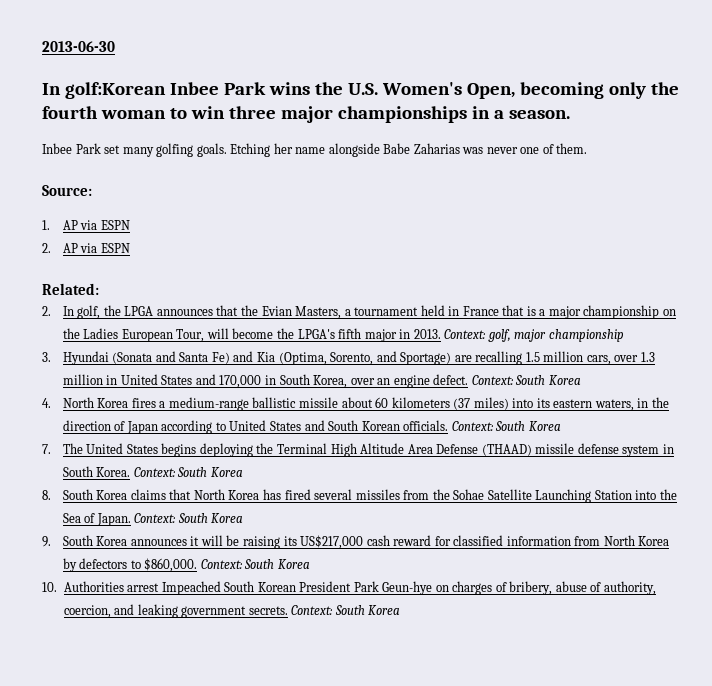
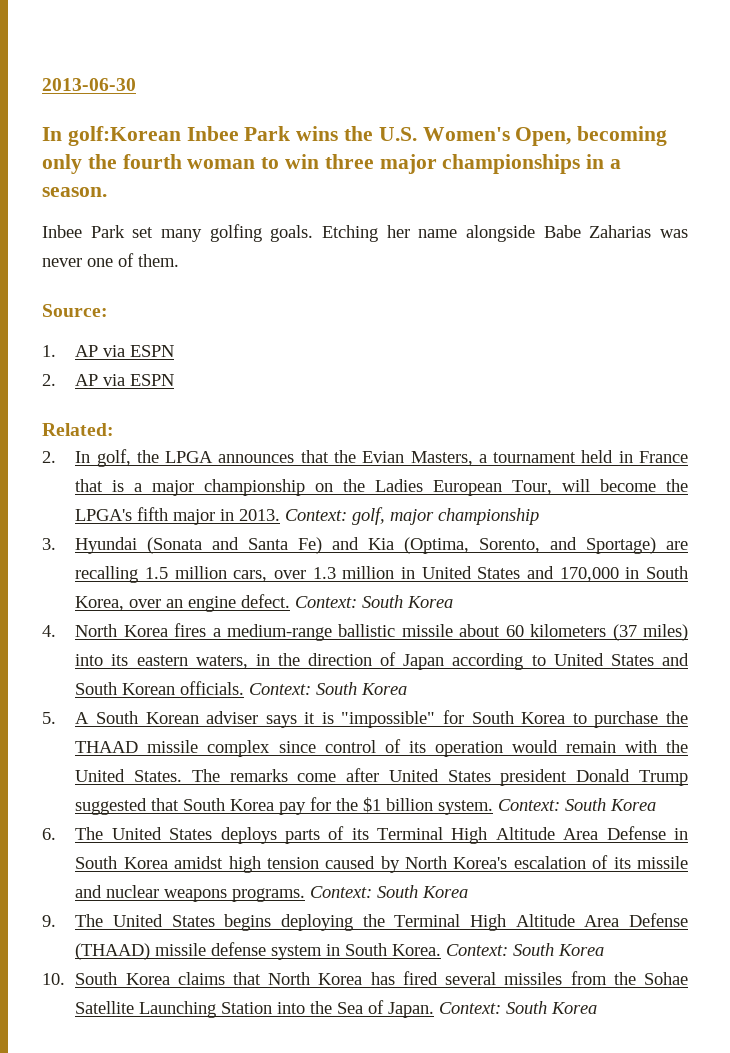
[42,444,51,454] 7. -> [42,710,689,728] [75,739,688,757] [75,768,689,786] [75,797,657,815] [42,826,689,844] [75,855,689,873] [75,885,469,902] [42,915,56,927] 5. A South Korean adviser says it is "impossible" for South Korea to purchase the THAAD missile complex since control of its operation would remain with the United States. The remarks come after United States president Donald Trump suggested that South Korea pay for the $1 billion system. Context: South Korea // 6. The United States deploys parts of its Terminal High Altitude Area Defense in South Korea amidst high tension caused by North Korea's escalation of its missile and nuclear weapons programs. Context: South Korea // 9.
[42,490,51,500] 8. -> [42,973,65,985] 10.
[42,535,670,549] [62,558,311,572] [42,581,656,595] [63,604,401,618] // 9. South Korea announces it will be raising its US$217,000 cash reward for classified information from North Korea by defectors to $860,000. Context: South Korea // 10. Authorities arrest Impeached South Korean President Park Geun-hye on charges of bribery, abuse of authority, coercion, and leaking government secrets. Context: South Korea -> (598, 1008) none

